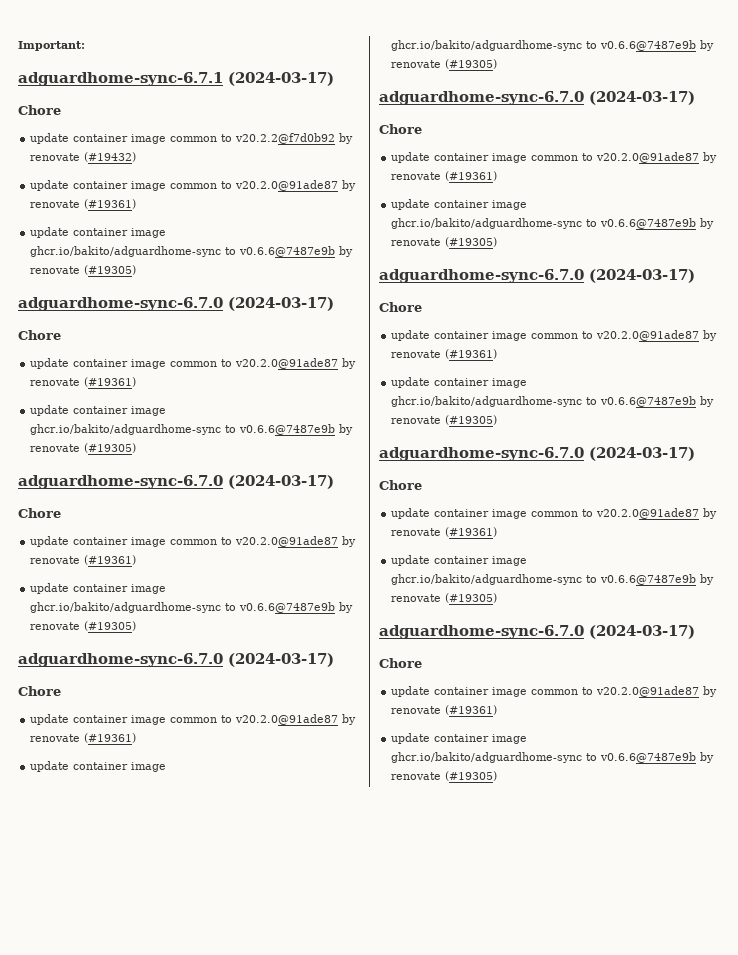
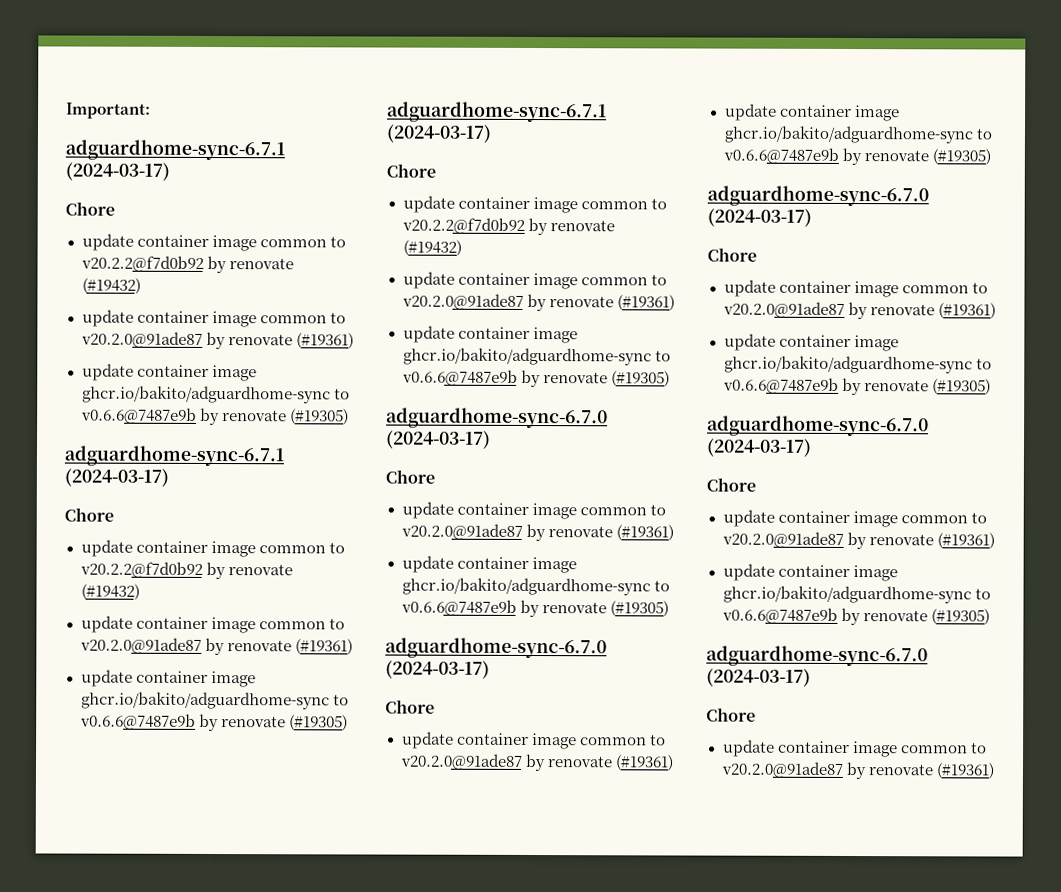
(137, 270) none -> [64,445,284,467] [64,468,169,487] [64,507,114,522] [80,539,345,558] [79,561,293,580] [80,583,140,600] [80,615,345,634] [79,637,353,656] [80,669,256,688] [80,691,349,710] [79,713,348,732] [387,101,607,123] [386,124,492,143] [386,163,436,178] [402,195,667,214] [401,217,615,236] [402,239,462,256] [402,271,667,290] [401,293,675,312] [402,325,578,344] [402,347,671,366] [401,369,670,388] // adguardhome-sync-6.7.1 (2024-03-17) // Chore // update container image common to v20.2.2@f7d0b92 by renovate (#19432) // update container image common to v20.2.0@91ade87 by renovate (#19361) // update container image ghcr.io/bakito/adguardhome-sync to v0.6.6@7487e9b by renovate (#19305) // adguardhome-sync-6.7.1 (2024-03-17) // Chore // update container image common to v20.2.2@f7d0b92 by renovate (#19432) // update container image common to v20.2.0@91ade87 by renovate (#19361) // update container image ghcr.io/bakito/adguardhome-sync to v0.6.6@7487e9b by renovate (#19305)
[391,377,528,388] [391,396,715,407] [391,415,498,425] [379,447,695,461] [379,480,422,490] [391,508,718,519] [391,527,498,537] [391,555,528,566] [391,574,715,585] [391,593,498,603] [379,625,695,639] [379,658,422,668] [391,686,718,697] [391,705,498,715] [391,733,528,744] [391,752,715,763] [391,771,498,781] // update container image ghcr.io/bakito/adguardhome-sync to v0.6.6@7487e9b by renovate (#19305) // adguardhome-sync-6.7.0 (2024-03-17) // Chore // update container image common to v20.2.0@91ade87 by renovate (#19361) // update container image ghcr.io/bakito/adguardhome-sync to v0.6.6@7487e9b by renovate (#19305) // adguardhome-sync-6.7.0 (2024-03-17) // Chore // update container image common to v20.2.0@91ade87 by renovate (#19361) // update container image ghcr.io/bakito/adguardhome-sync to v0.6.6@7487e9b by renovate (#19305) -> (995, 770) none

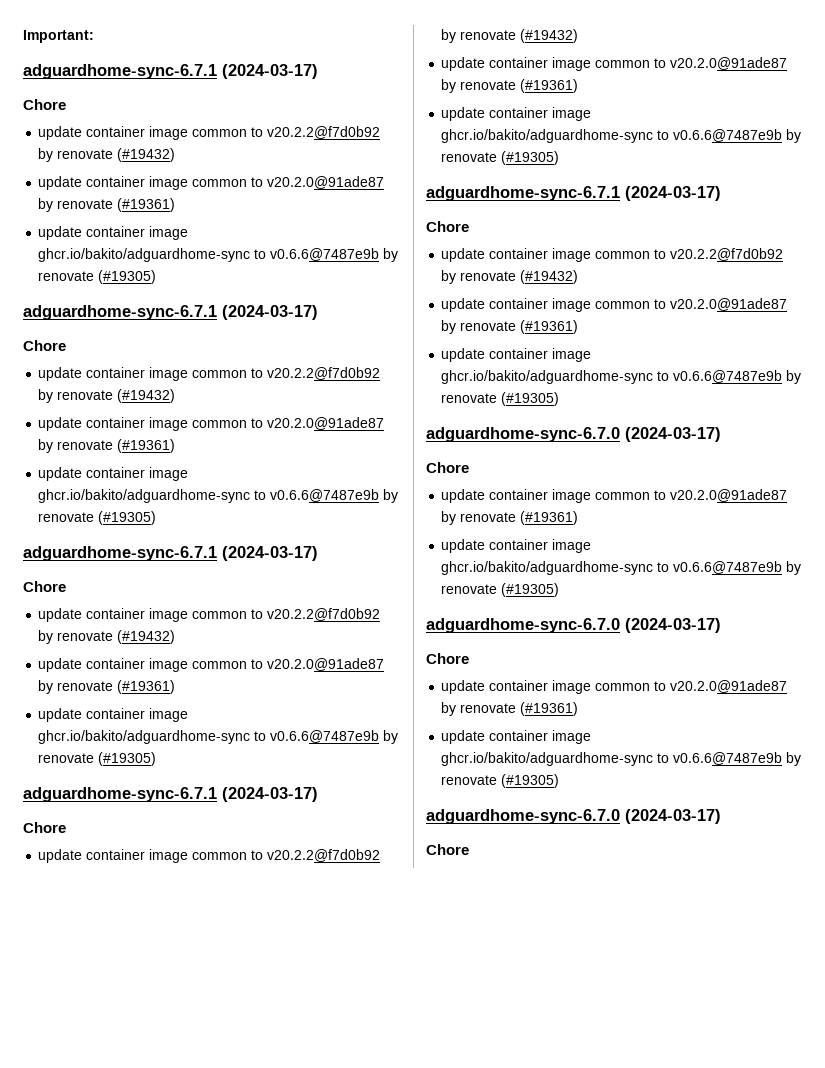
(670, 378) none -> [23,787,318,802] [23,822,66,833] [38,849,381,863] [441,29,579,43] [441,57,788,71] [441,79,579,93] [441,107,592,121] [441,129,802,143] [441,151,560,165] [426,186,721,201] [426,221,469,232] [441,248,784,262] [441,270,579,284] [441,298,788,312] [441,320,579,334] [441,348,592,362] [441,370,802,384] [441,392,560,406] // adguardhome-sync-6.7.1 (2024-03-17) // Chore // update container image common to v20.2.2@f7d0b92 by renovate (#19432) // update container image common to v20.2.0@91ade87 by renovate (#19361) // update container image ghcr.io/bakito/adguardhome-sync to v0.6.6@7487e9b by renovate (#19305) // adguardhome-sync-6.7.1 (2024-03-17) // Chore // update container image common to v20.2.2@f7d0b92 by renovate (#19432) // update container image common to v20.2.0@91ade87 by renovate (#19361) // update container image ghcr.io/bakito/adguardhome-sync to v0.6.6@7487e9b by renovate (#19305)
[723,279,988,298] [722,301,996,320] [723,333,899,352] [723,355,992,374] [722,377,991,396] [707,415,929,437] [706,438,812,457] [706,477,756,492] [722,509,987,528] [721,531,995,550] [722,563,898,582] [722,585,991,604] [721,607,990,626] [706,645,928,667] [706,668,811,687] [706,707,756,722] [722,739,987,758] [720,761,995,780] // update container image common to v20.2.0@91ade87 by renovate (#19361) // update container image ghcr.io/bakito/adguardhome-sync to v0.6.6@7487e9b by renovate (#19305) // adguardhome-sync-6.7.0 (2024-03-17) // Chore // update container image common to v20.2.0@91ade87 by renovate (#19361) // update container image ghcr.io/bakito/adguardhome-sync to v0.6.6@7487e9b by renovate (#19305) // adguardhome-sync-6.7.0 (2024-03-17) // Chore // update container image common to v20.2.0@91ade87 by renovate (#19361) -> (469, 849) none

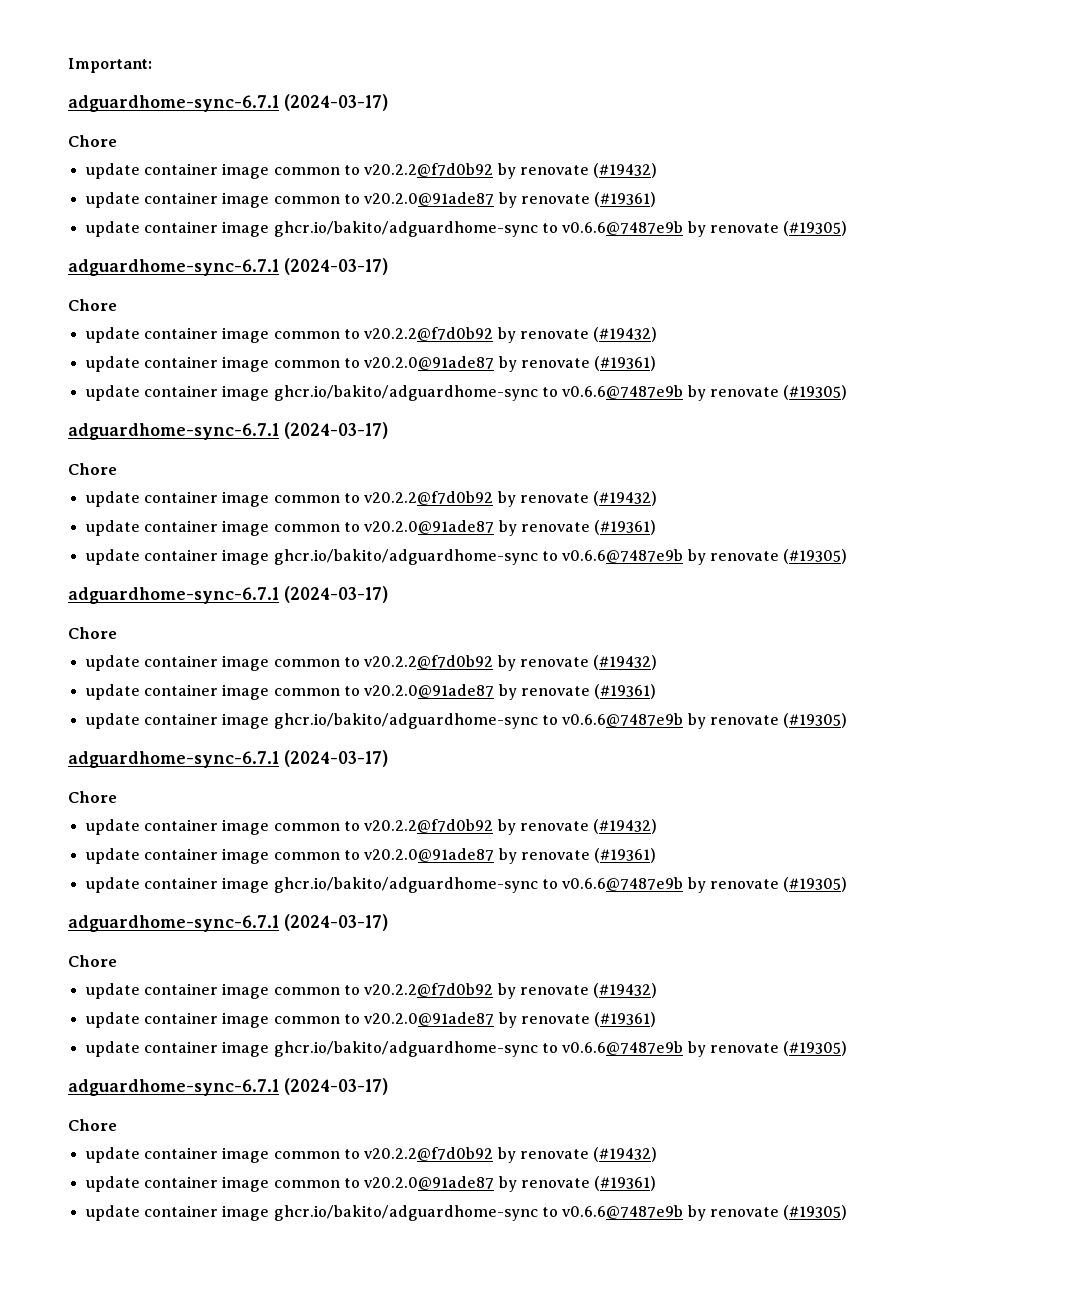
[426,427,721,442] [426,462,469,473] adguardhome-sync-6.7.0 (2024-03-17) // Chore -> [68,914,388,932] [68,955,117,967] [85,983,658,999] adguardhome-sync-6.7.1 (2024-03-17) // Chore // update container image common to v20.2.2@f7d0b92 by renovate (#19432)
[426,618,721,633] [426,653,469,664] adguardhome-sync-6.7.0 (2024-03-17) // Chore -> [68,1078,388,1096] [68,1119,117,1131] [85,1147,658,1163] adguardhome-sync-6.7.1 (2024-03-17) // Chore // update container image common to v20.2.2@f7d0b92 by renovate (#19432)
[426,809,721,824] [426,844,469,855] // adguardhome-sync-6.7.0 (2024-03-17) // Chore -> (848, 1212) none

